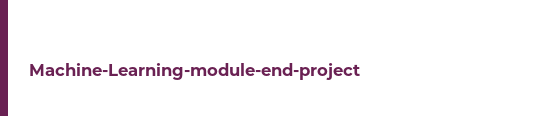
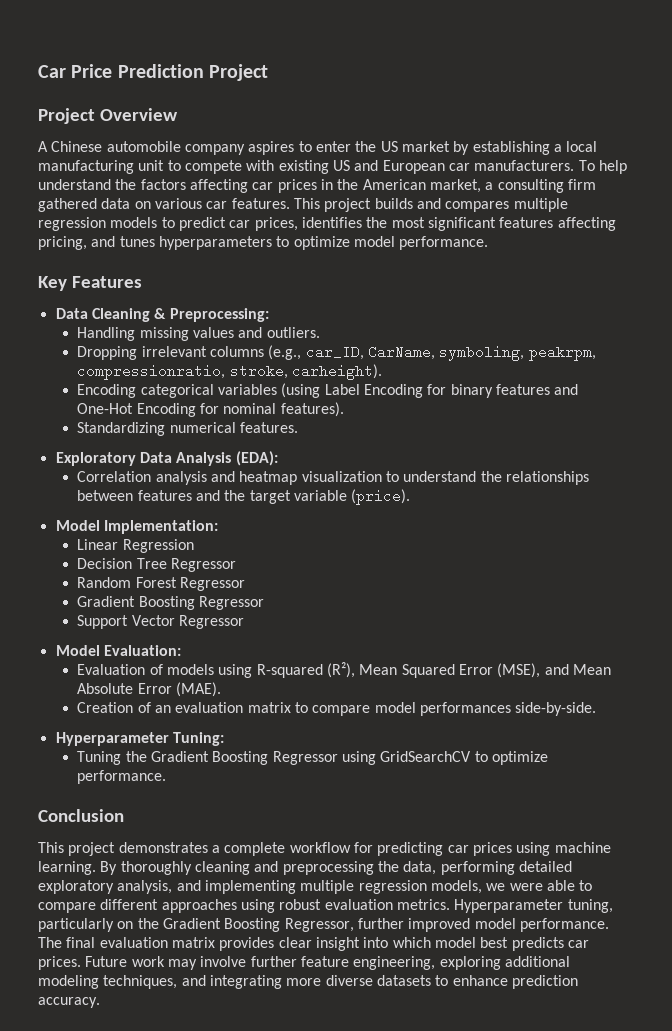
[29,63,360,80] Machine-Learning-module-end-project -> [38,64,269,81] [38,108,178,124] [38,141,598,155] [38,160,627,174] [38,179,596,193] [38,198,568,212] [38,217,616,231] [38,236,489,250] [38,276,142,291] [55,308,269,322] [77,327,320,341] [77,345,596,361] [77,364,382,380] [77,383,579,398] [77,402,344,417] [77,422,298,436] [55,451,278,466] [77,471,589,485] [77,489,411,505] [55,520,218,534] [77,539,194,553] [77,558,236,572] [77,577,245,591] [77,596,264,610] [77,615,244,629] [55,645,181,656] [77,662,611,678] [77,682,221,697] [77,702,597,716] [55,732,224,746] [77,751,548,765] [77,770,167,784] [38,809,124,822] [38,842,611,856] [38,861,572,875] [38,880,593,894] [38,899,613,913] [38,918,609,932] [38,937,589,951] [38,956,570,970] [38,975,578,989] [38,997,100,1008] Car Price Prediction Project // Project Overview // A Chinese automobile company aspires to enter the US market by establishing a local manufacturing unit to compete with existing US and European car manufacturers. To help understand the factors affecting car prices in the American market, a consulting firm gathered data on various car features. This project builds and compares multiple regression models to predict car prices, identifies the most significant features affecting pricing, and tunes hyperparameters to optimize model performance. // Key Features // Data Cleaning & Preprocessing: // Handling missing values and outliers. // Dropping irrelevant columns (e.g., car_ID, CarName, symboling, peakrpm, compressionratio, stroke, carheight). // Encoding categorical variables (using Label Encoding for binary features and One-Hot Encoding for nominal features). // Standardizing numerical features. // Exploratory Data Analysis (EDA): // Correlation analysis and heatmap visualization to understand the relationships between features and the target variable (price). // Model Implementation: // Linear Regression // Decision Tree Regressor // Random Forest Regressor // Gradient Boosting Regressor // Support Vector Regressor // Model Evaluation: // Evaluation of models using R-squared (R²), Mean Squared Error (MSE), and Mean Absolute Error (MAE). // Creation of an evaluation matrix to compare model performances side-by-side. // Hyperparameter Tuning: // Tuning the Gradient Boosting Regressor using GridSearchCV to optimize performance. // Conclusion // This project demonstrates a complete workflow for predicting car prices using machine learning. By thoroughly cleaning and preprocessing the data, performing detailed exploratory analysis, and implementing multiple regression models, we were able to compare different approaches using robust evaluation metrics. Hyperparameter tuning, particularly on the Gradient Boosting Regressor, further improved model performance. The final evaluation matrix provides clear insight into which model best predicts car prices. Future work may involve further feature engineering, exploring additional modeling techniques, and integrating more diverse datasets to enhance prediction accuracy.

